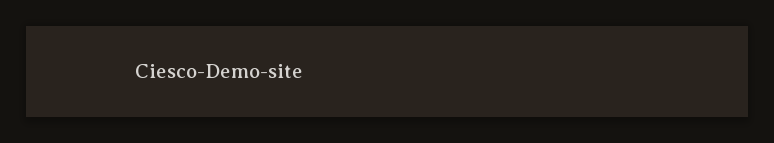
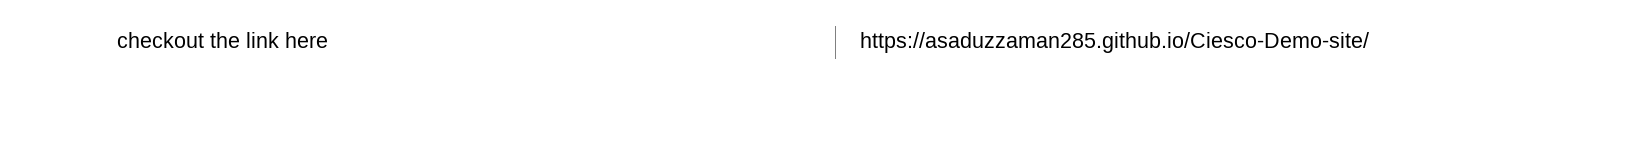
[135,64,303,78] Ciesco-Demo-site -> [117,32,1369,53] checkout the link here https://asaduzzaman285.github.io/Ciesco-Demo-site/

